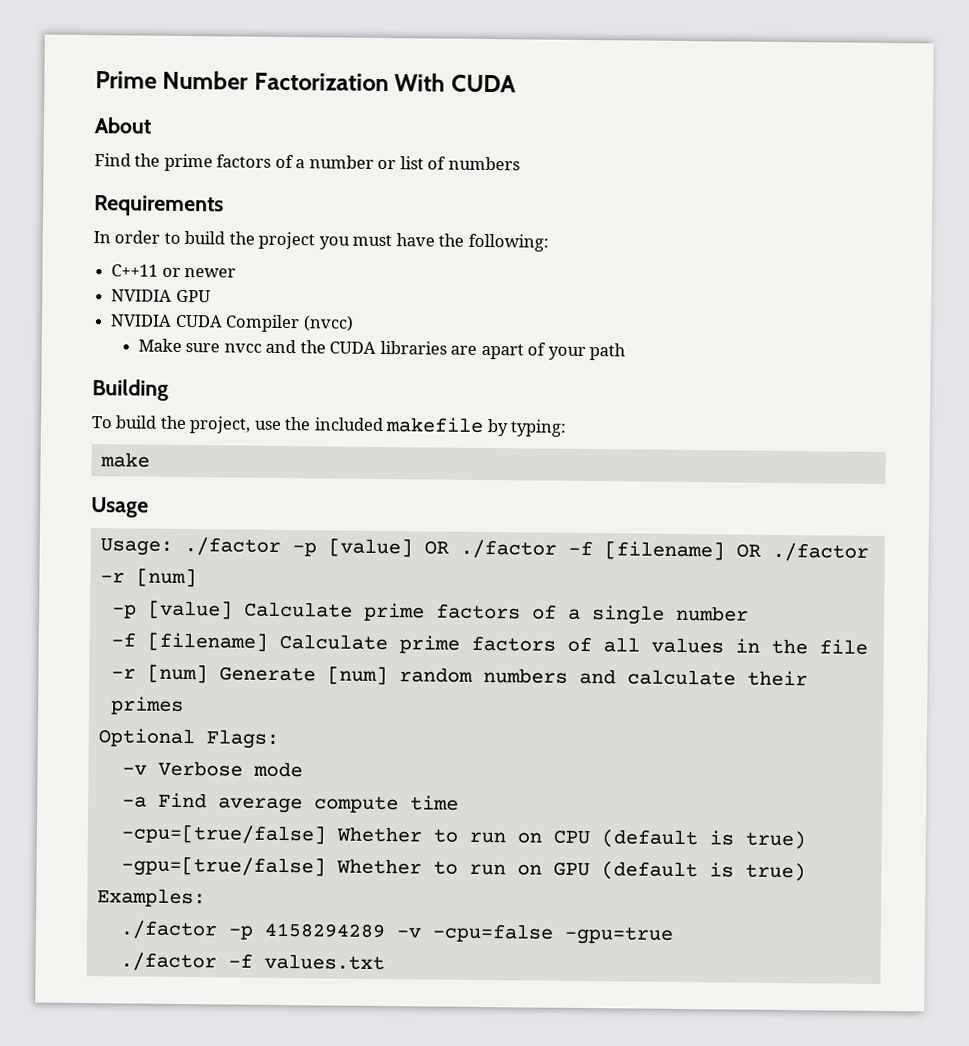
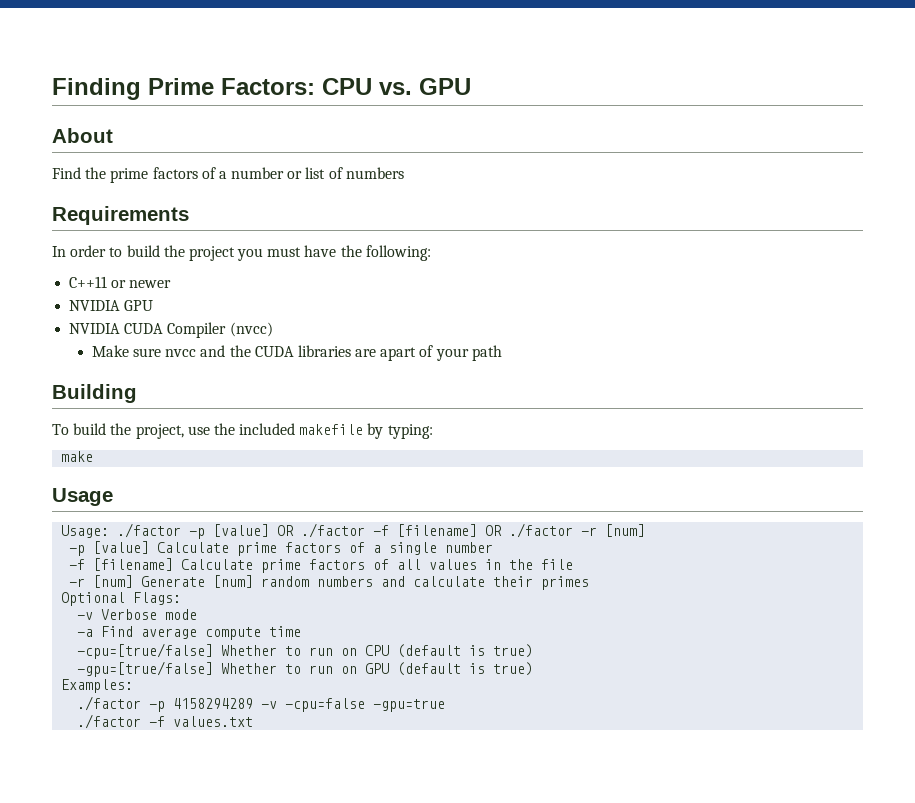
[95,70,516,93] Prime Number Factorization With CUDA -> [52,78,471,100] Finding Prime Factors: CPU vs. GPU

